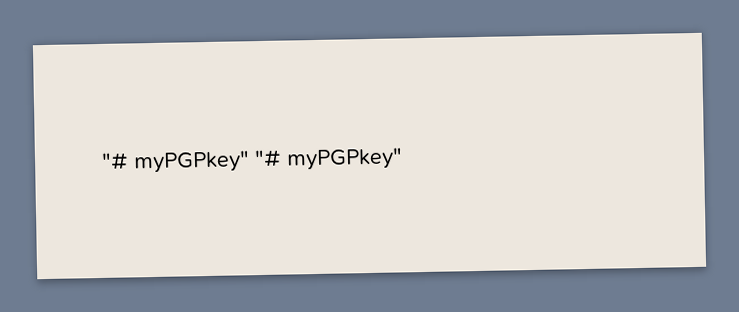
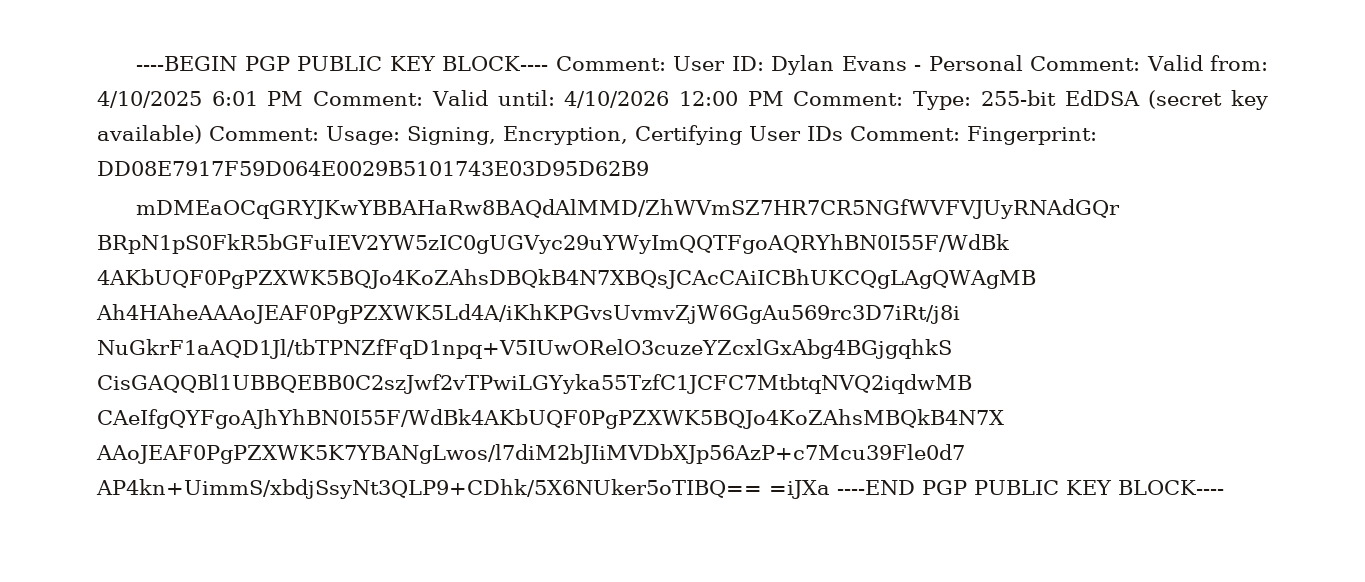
[101,147,403,174] "# myPGPkey" "# myPGPkey" -> [136,55,1269,75] [97,90,1269,110] [97,125,1097,145] [97,161,649,176] [136,199,1121,219] [97,234,1009,254] [97,269,1036,289] [96,304,960,324] [97,339,952,359] [97,374,972,394] [97,409,1004,429] [96,444,965,464] [96,479,1224,499] ----BEGIN PGP PUBLIC KEY BLOCK---- Comment: User ID: Dylan Evans - Personal Comment: Valid from: 4/10/2025 6:01 PM Comment: Valid until: 4/10/2026 12:00 PM Comment: Type: 255-bit EdDSA (secret key available) Comment: Usage: Signing, Encryption, Certifying User IDs Comment: Fingerprint: DD08E7917F59D064E0029B5101743E03D95D62B9 // mDMEaOCqGRYJKwYBBAHaRw8BAQdAlMMD/ZhWVmSZ7HR7CR5NGfWVFVJUyRNAdGQr BRpN1pS0FkR5bGFuIEV2YW5zIC0gUGVyc29uYWyImQQTFgoAQRYhBN0I55F/WdBk 4AKbUQF0PgPZXWK5BQJo4KoZAhsDBQkB4N7XBQsJCAcCAiICBhUKCQgLAgQWAgMB Ah4HAheAAAoJEAF0PgPZXWK5Ld4A/iKhKPGvsUvmvZjW6GgAu569rc3D7iRt/j8i NuGkrF1aAQD1Jl/tbTPNZfFqD1npq+V5IUwORelO3cuzeYZcxlGxAbg4BGjgqhkS CisGAQQBl1UBBQEBB0C2szJwf2vTPwiLGYyka55TzfC1JCFC7MtbtqNVQ2iqdwMB CAeIfgQYFgoAJhYhBN0I55F/WdBk4AKbUQF0PgPZXWK5BQJo4KoZAhsMBQkB4N7X AAoJEAF0PgPZXWK5K7YBANgLwos/l7diM2bJIiMVDbXJp56AzP+c7Mcu39Fle0d7 AP4kn+UimmS/xbdjSsyNt3QLP9+CDhk/5X6NUker5oTIBQ== =iJXa ----END PGP PUBLIC KEY BLOCK----

